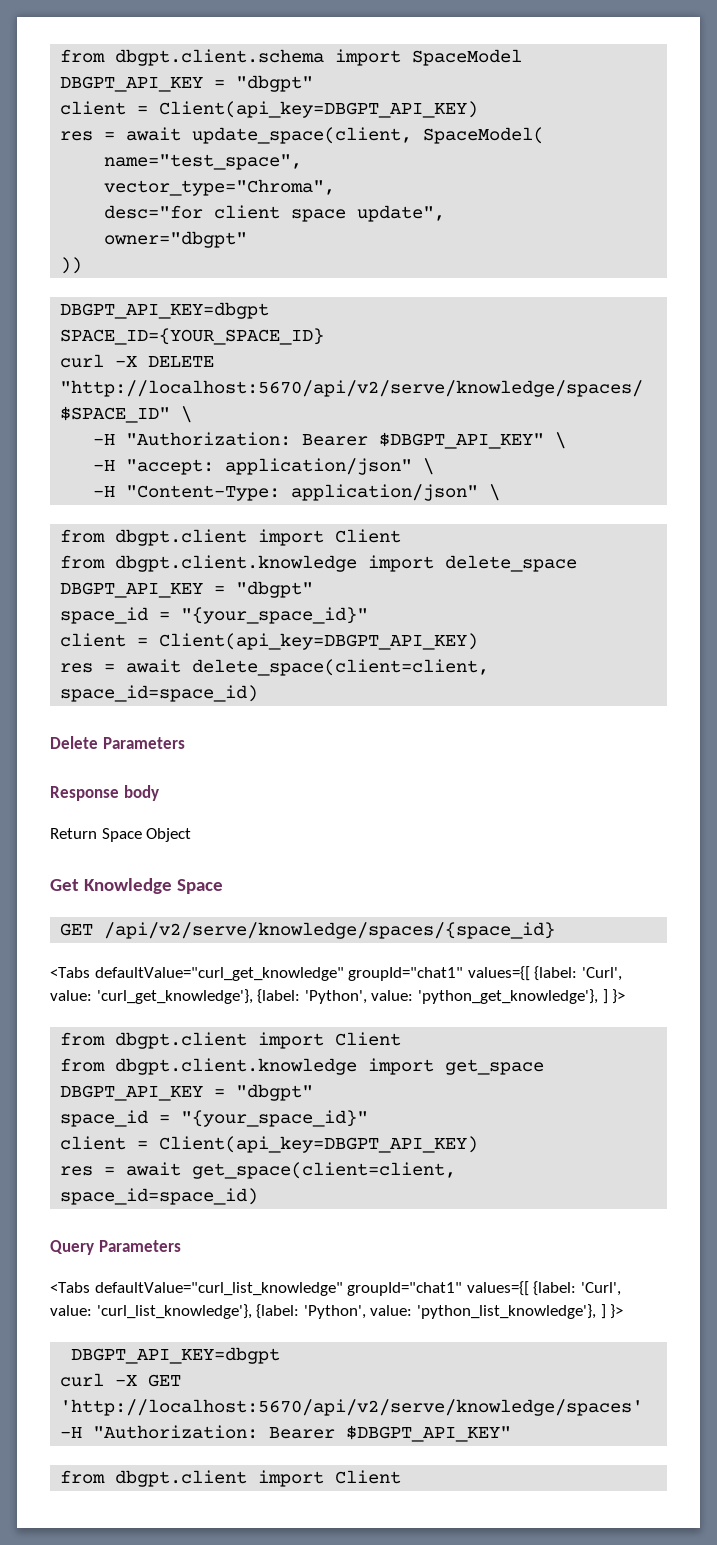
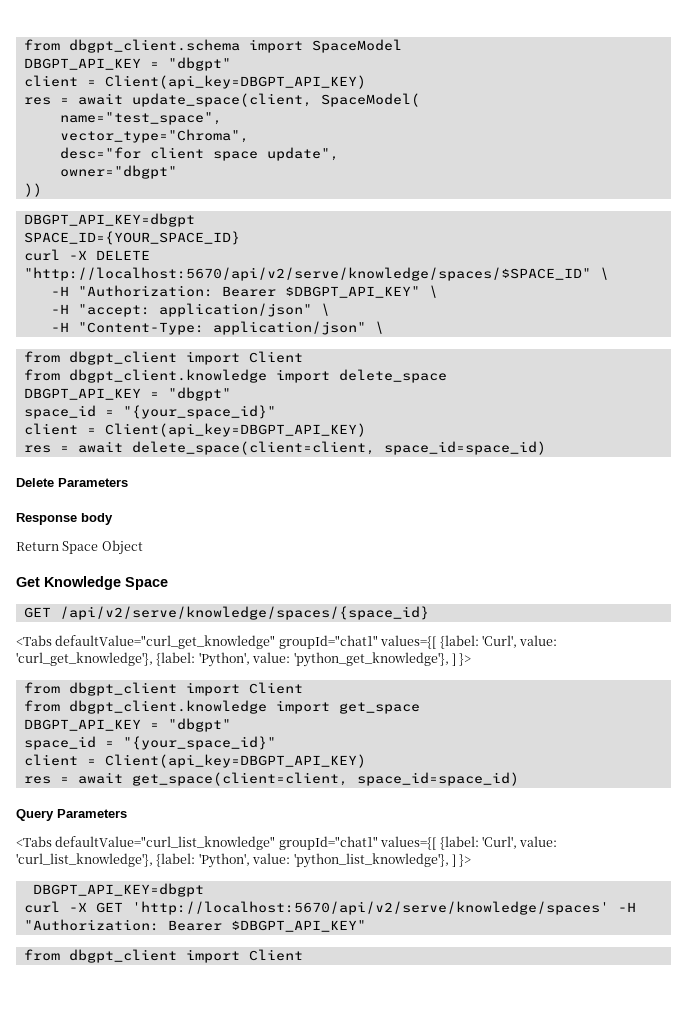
[60,49,325,66] from dbgpt.client.schema -> [23,39,240,53] from dbgpt_client.schema
[115,529,402,546] [60,555,358,572] dbgpt.client import Client // from dbgpt.client.knowledge -> [68,351,303,365] [23,369,267,383] dbgpt_client import Client // from dbgpt_client.knowledge
[115,1032,402,1049] [60,1058,358,1075] dbgpt.client import Client // from dbgpt.client.knowledge -> [68,682,303,696] [23,700,267,714] dbgpt_client import Client // from dbgpt_client.knowledge
[115,1470,248,1487] dbgpt.client -> [68,949,177,963] dbgpt_client

